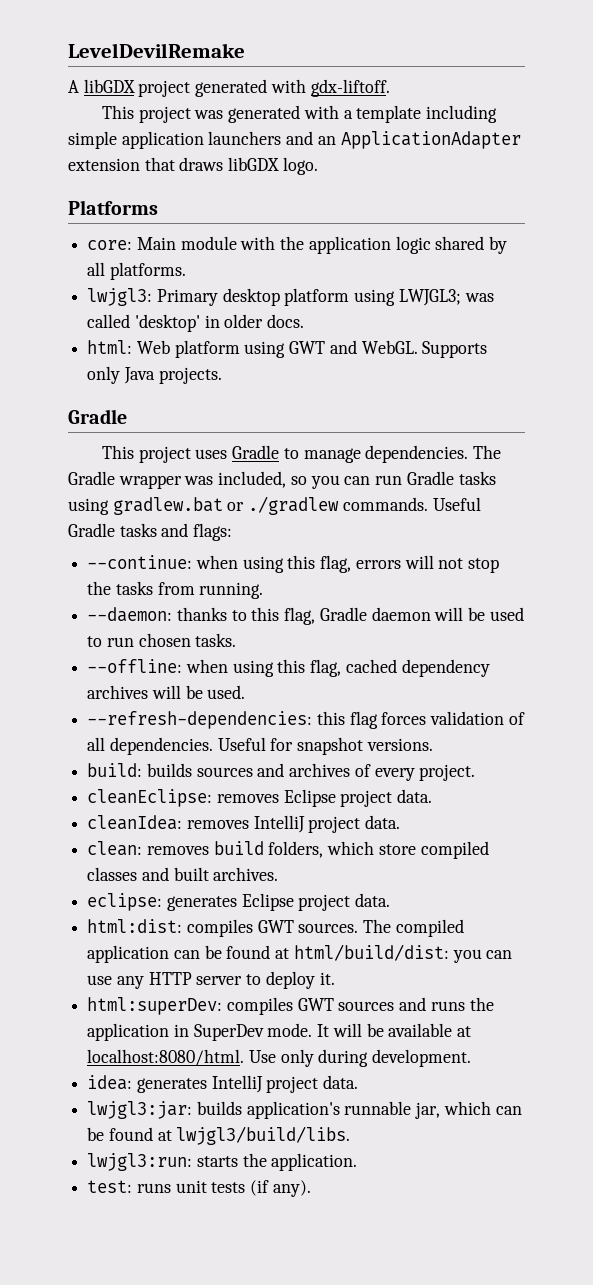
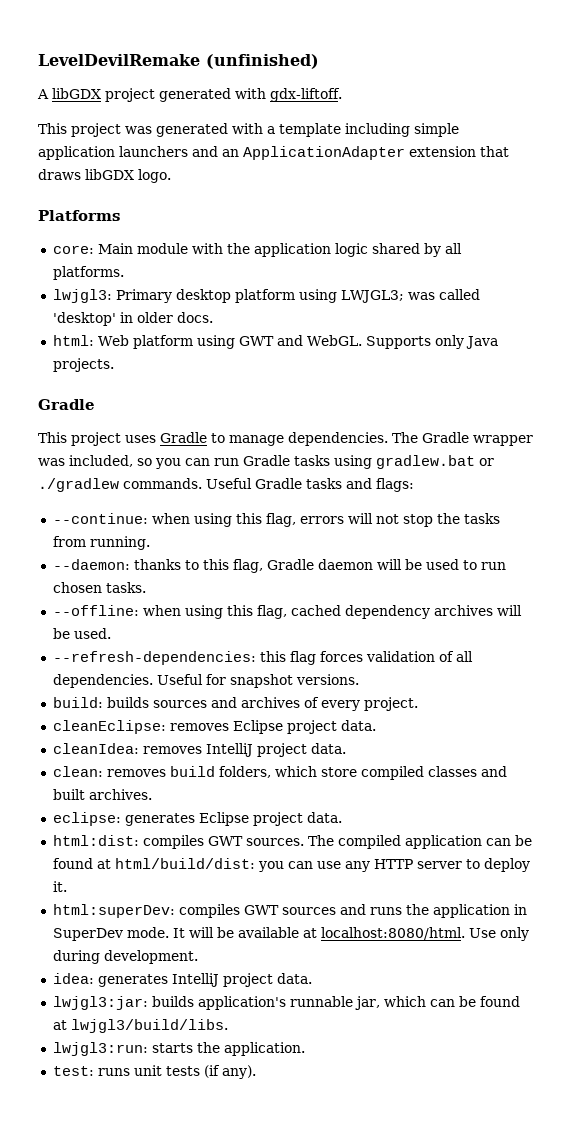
(245, 50) none -> [206,54,319,69] (unfinished)

